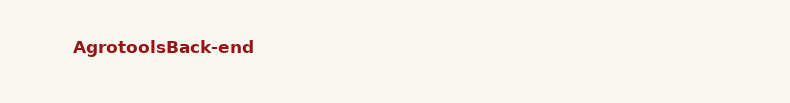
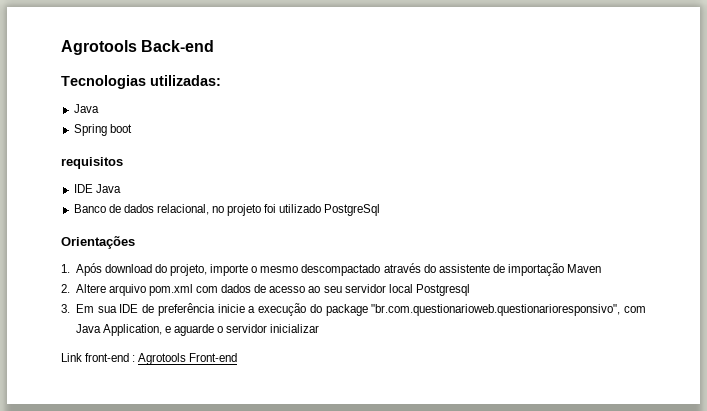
[73,40,254,57] AgrotoolsBack-end -> [61,40,215,55] [61,75,221,89] [73,104,99,113] [73,124,132,136] [61,157,123,169] [73,184,121,193] [73,204,381,216] [61,236,135,249] [61,263,602,276] [61,284,470,296] [61,303,646,316] [75,324,320,336] [61,353,238,365] Agrotools Back-end // Tecnologias utilizadas: // Java // Spring boot // requisitos // IDE Java // Banco de dados relacional, no projeto foi utilizado PostgreSql // Orientações // 1. Após download do projeto, importe o mesmo descompactado através do assistente de importação Maven // 2. Altere arquivo pom.xml com dados de acesso ao seu servidor local Postgresql // 3. Em sua IDE de preferência inicie a execução do package "br.com.questionarioweb.questionarioresponsivo", com Java Application, e aguarde o servidor inicializar // Link front-end : Agrotools Front-end

